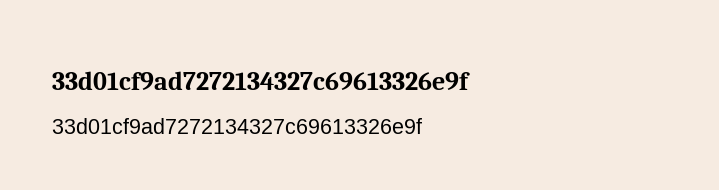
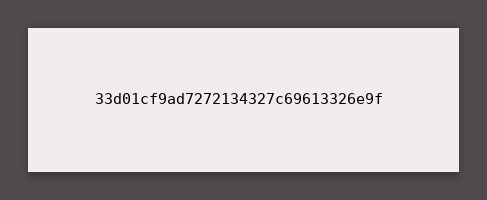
[52,71,470,90] [52,118,422,134] 33d01cf9ad7272134327c69613326e9f // 33d01cf9ad7272134327c69613326e9f -> [95,93,383,104] 33d01cf9ad7272134327c69613326e9f

